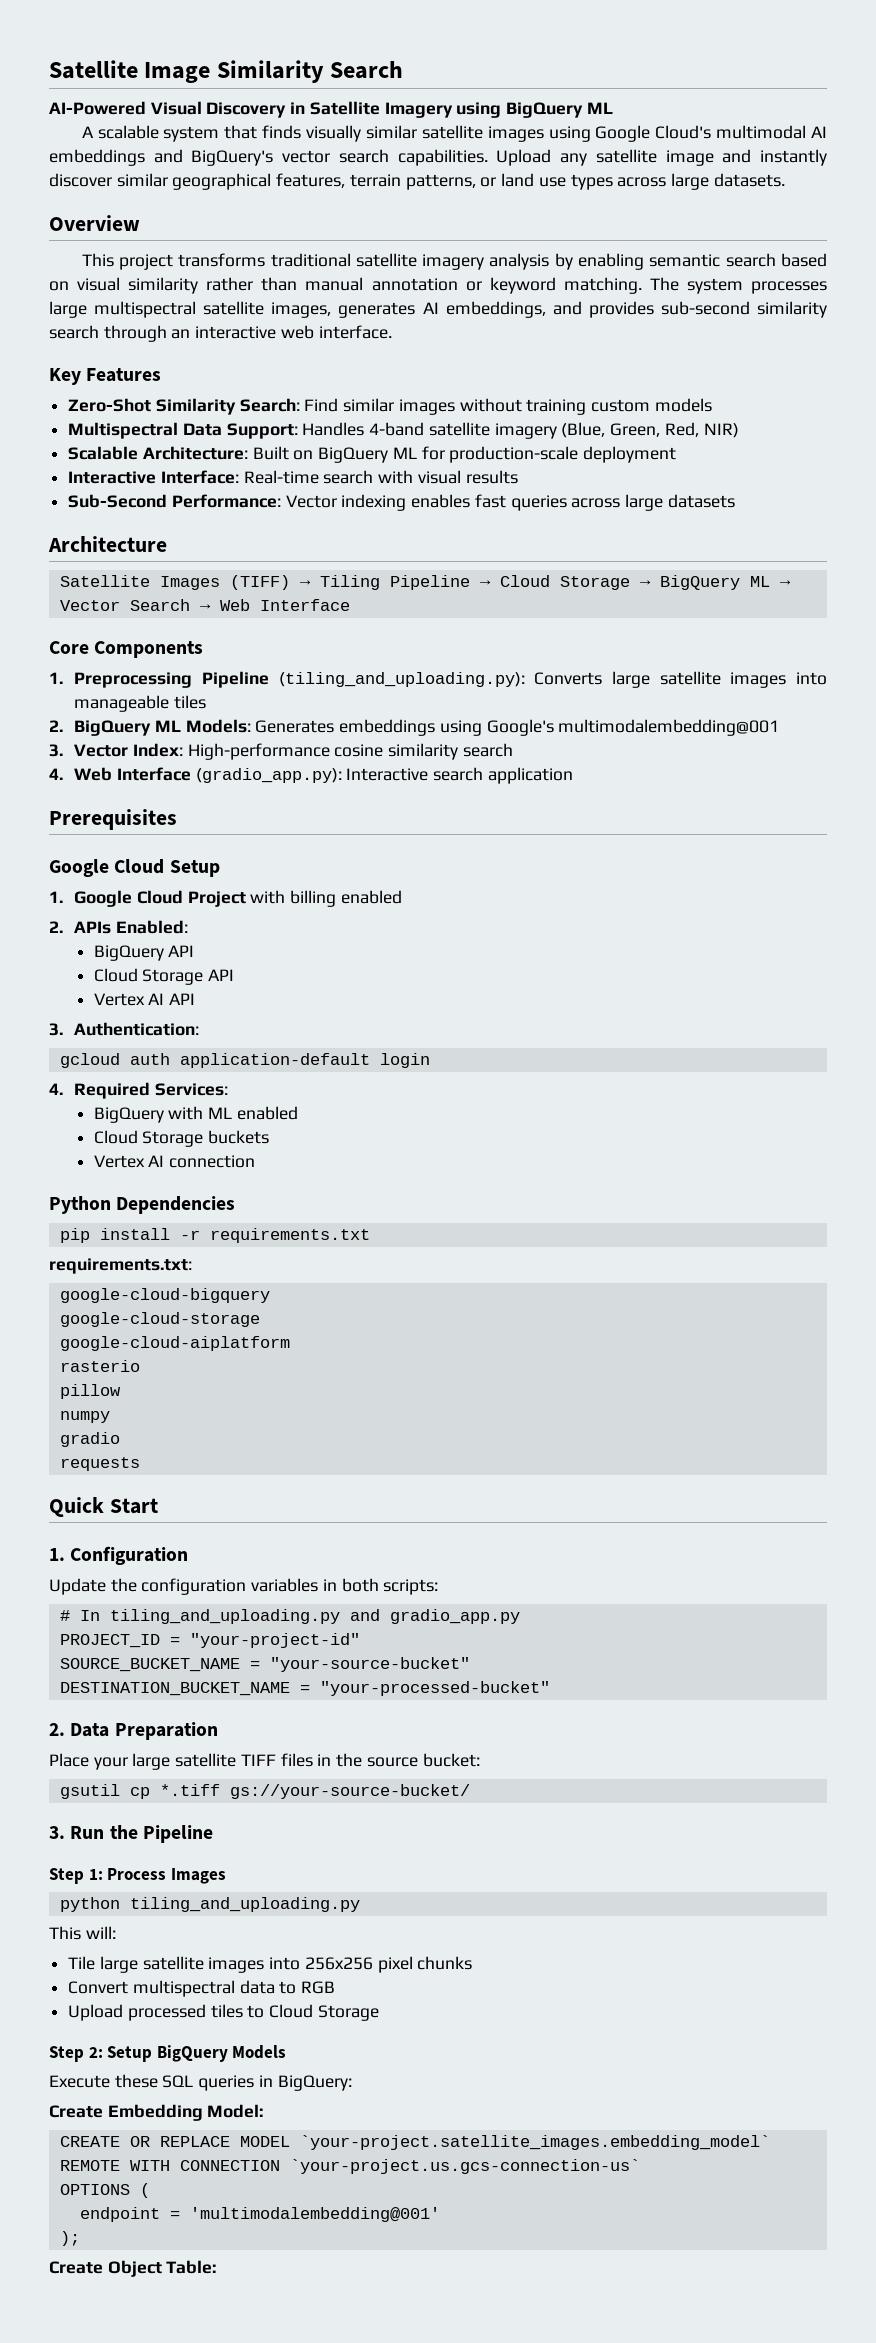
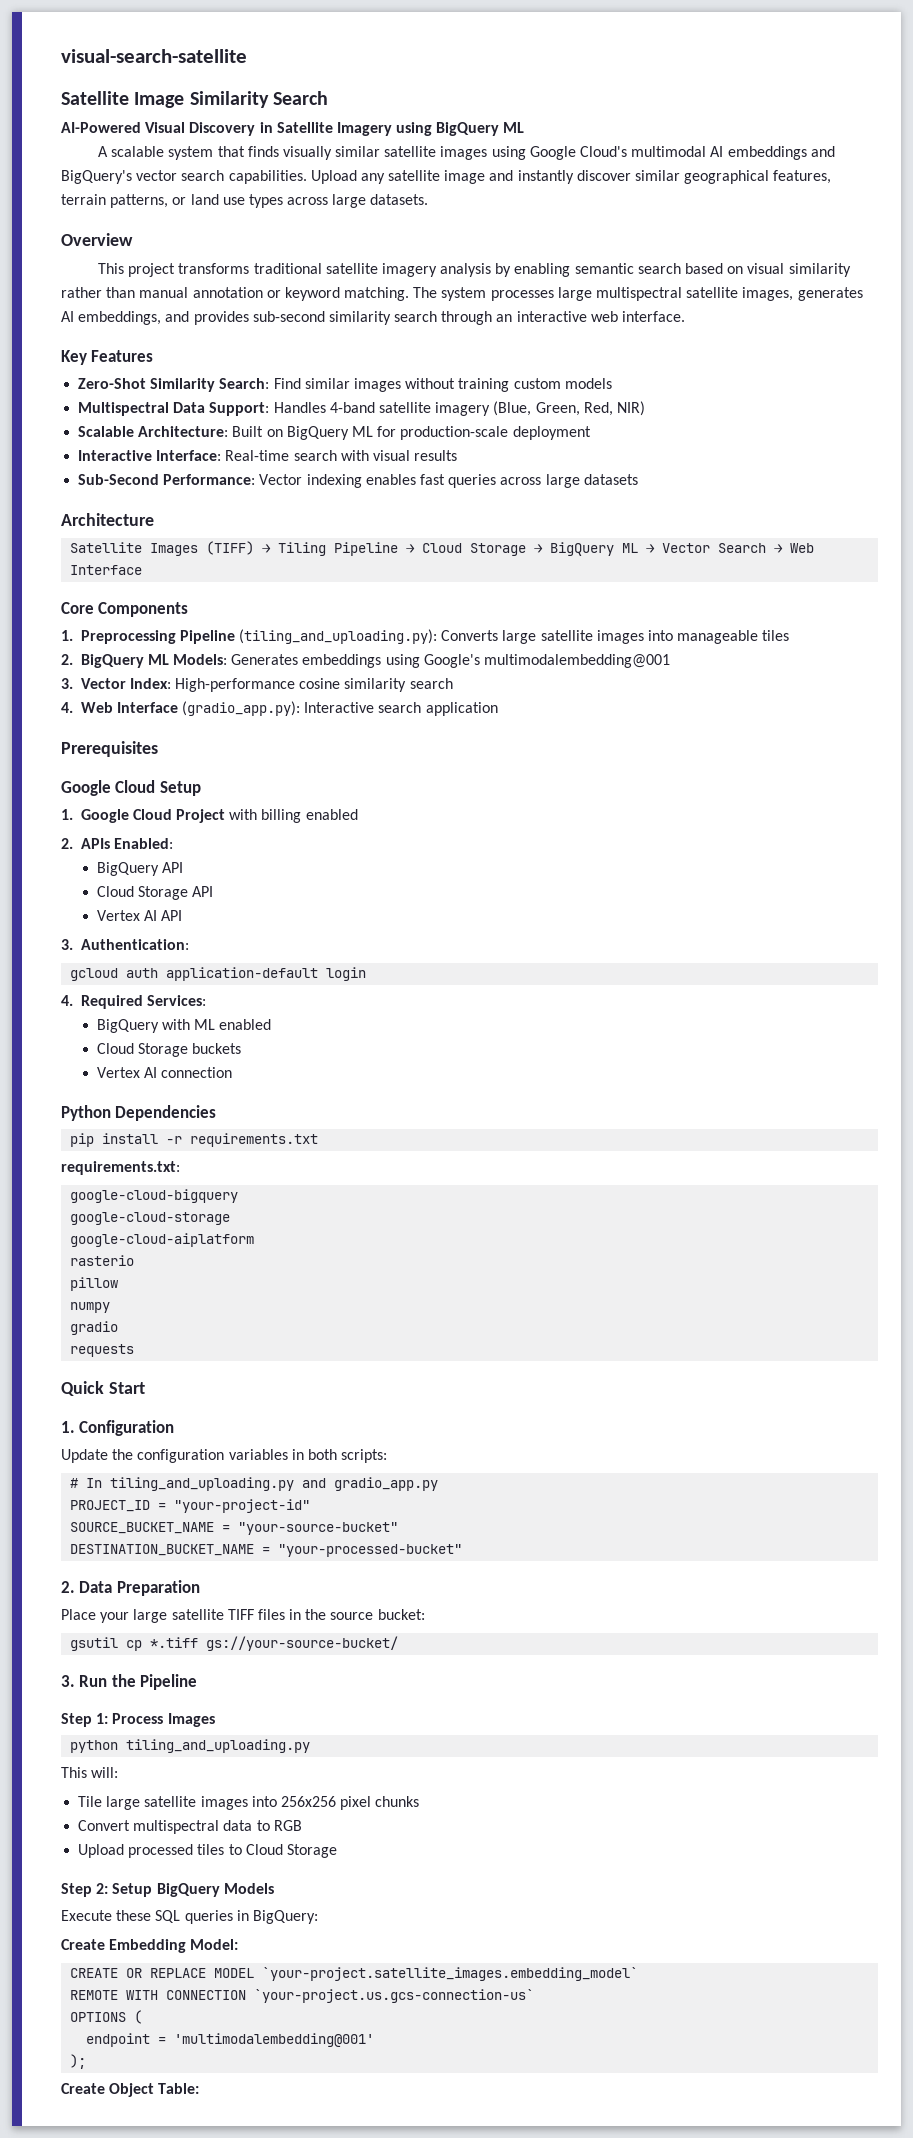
(49, 69) none -> [61,49,247,63] visual-search-satellite //

